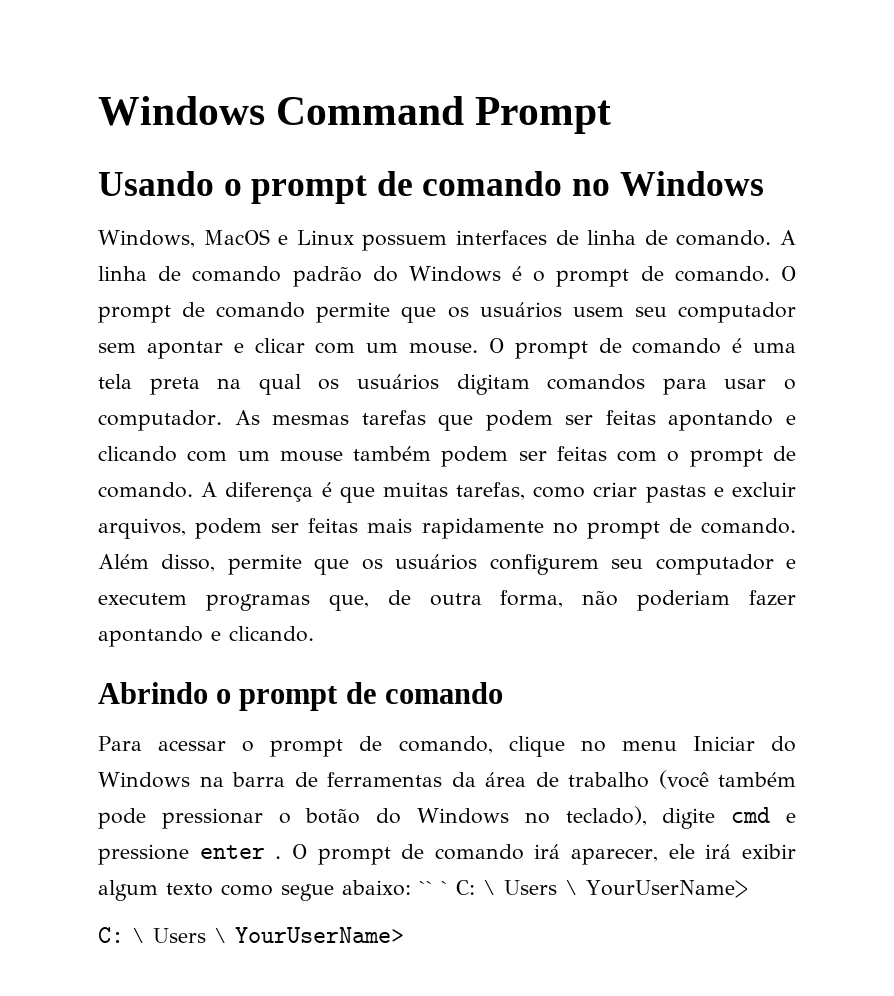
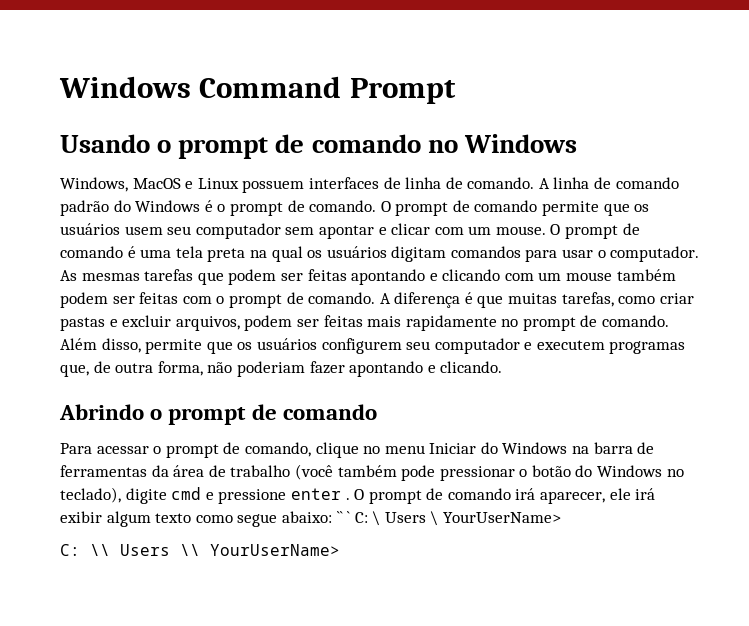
[132,928,227,943] \ Users \ -> [90,544,200,556] \\ Users \\

